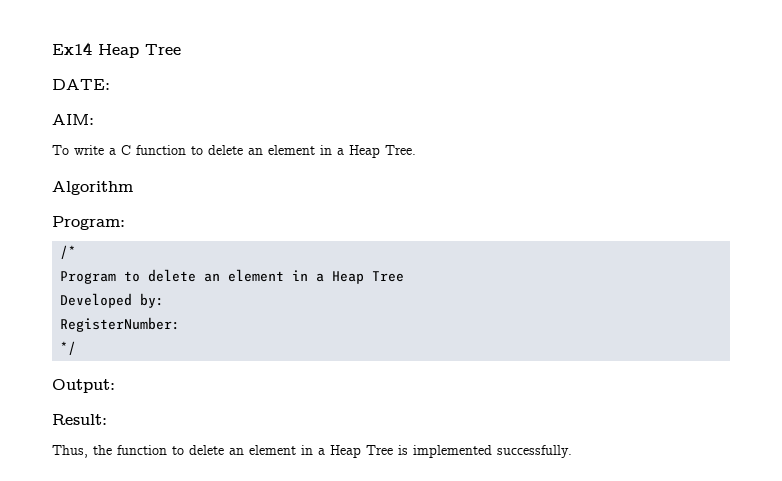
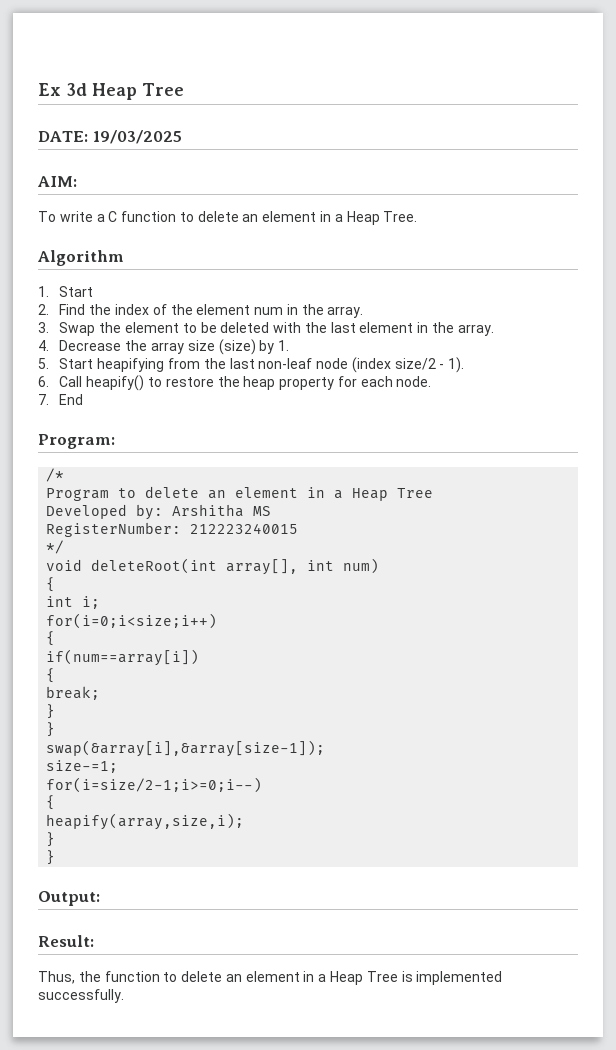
[52,42,92,55] Ex14 -> [38,83,87,96] Ex 3d
(110, 84) none -> [92,130,182,144] 19/03/2025
(133, 188) none -> [38,286,94,297] [38,304,364,318] [38,322,494,336] [38,339,290,355] [38,357,465,373] [38,375,432,391] [38,394,84,405] // 1. Start // 2. Find the index of the element num in the array. // 3. Swap the element to be deleted with the last element in the array. // 4. Decrease the array size (size) by 1. // 5. Start heapifying from the last non-leaf node (index size/2 - 1). // 6. Call heapify() to restore the heap property for each node. // 7. End
(165, 300) none -> [172,504,272,517] Arshitha MS
(181, 324) none -> [190,523,299,534] 212223240015
(77, 348) none -> [46,558,380,575] [46,577,56,592] [46,596,101,609] [46,613,218,629] [46,631,56,646] [46,649,200,666] [46,668,56,683] [46,686,101,700] [46,704,56,719] [46,722,56,737] [46,740,326,757] [46,760,119,773] [46,777,263,793] [46,795,56,810] [46,813,245,830] [46,832,56,847] [46,850,56,865] // void deleteRoot(int array[], int num) // { // int i; // for(i=0;i<size;i++) // { // if(num==array[i]) // { // break; // } // } // swap(&array[i],&array[size-1]); // size-=1; // for(i=size/2-1;i>=0;i--) // { // heapify(array,size,i); // } // }

